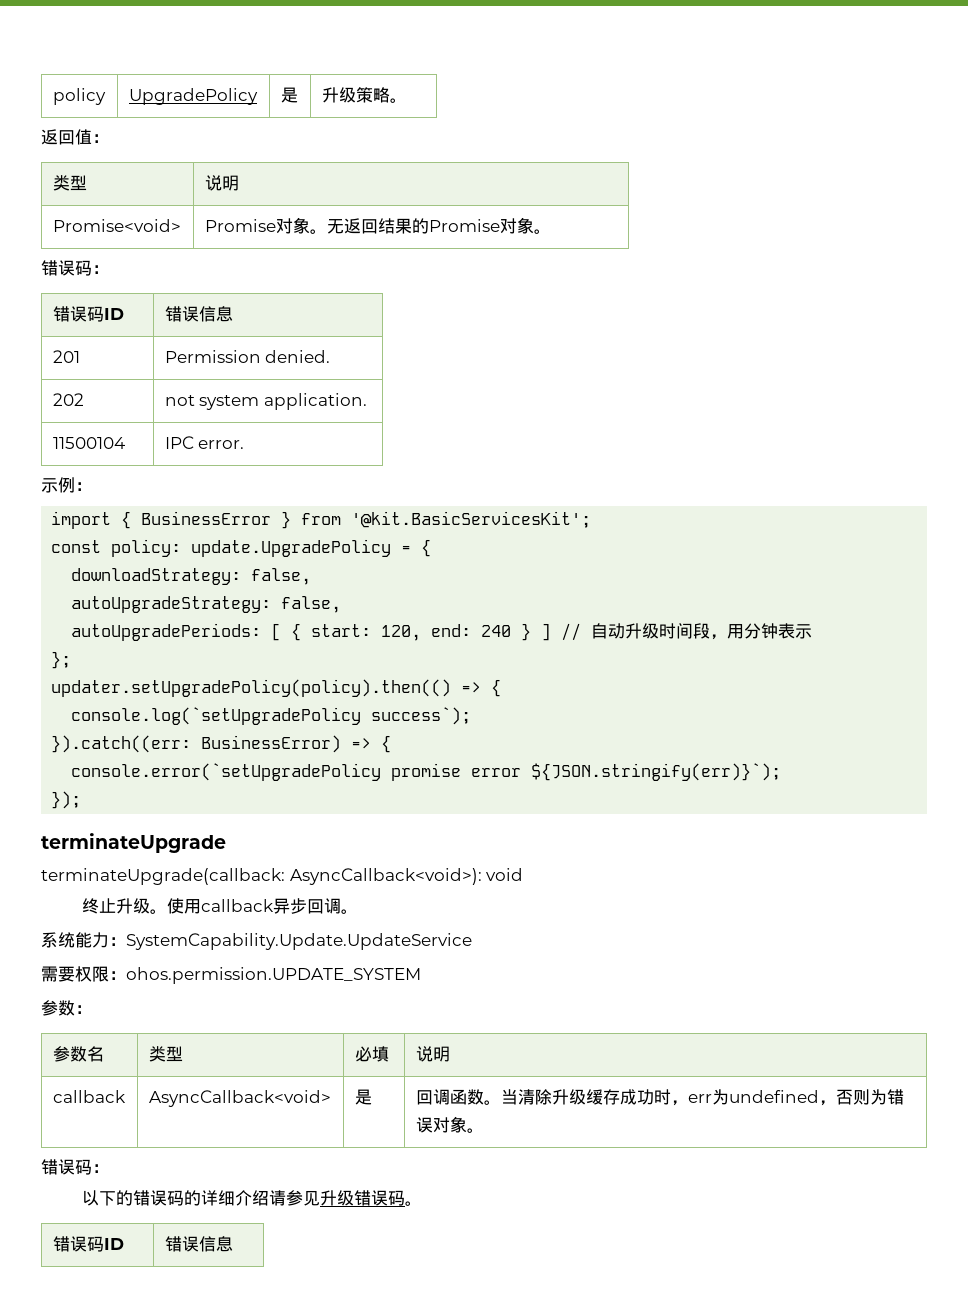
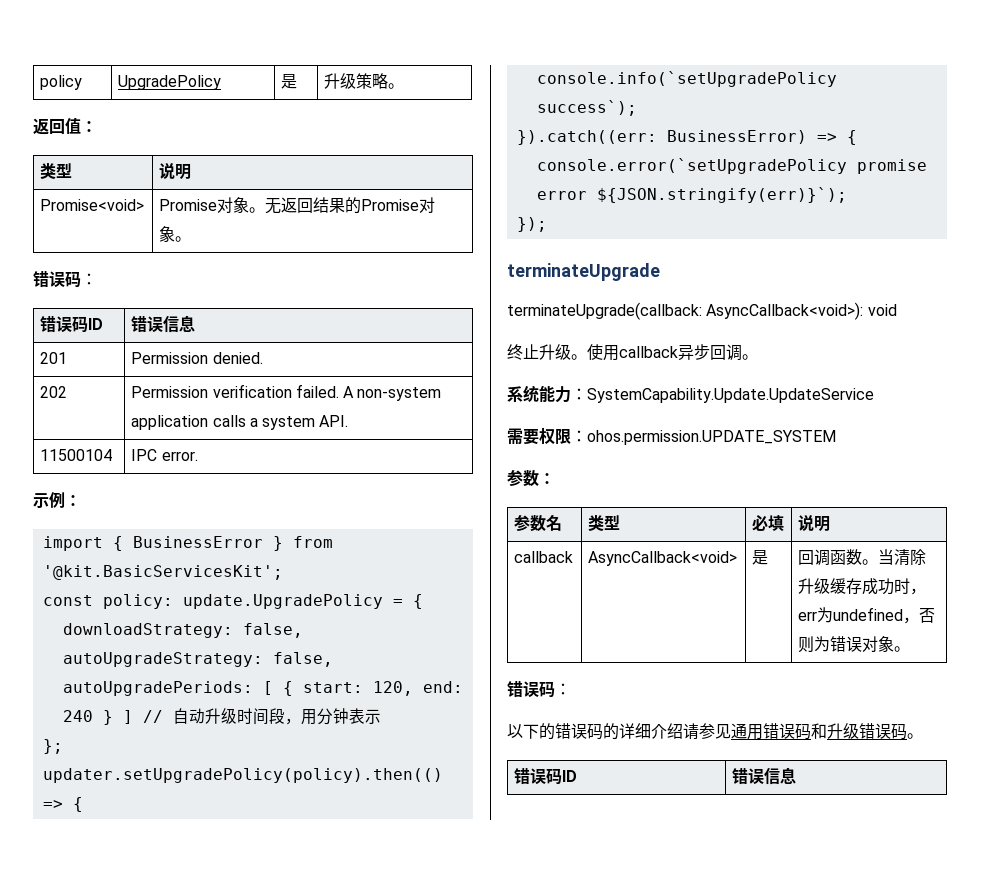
[164,393,367,410] not system application. -> [131,384,442,401] [131,415,349,430] Permission verification failed. A non-system application calls a system API.
[71,707,362,725] console.log(`setUpgradePolicy -> [536,71,837,87] console.info(`setUpgradePolicy
(321, 1198) none -> [731,723,827,740] 通用错误码和

